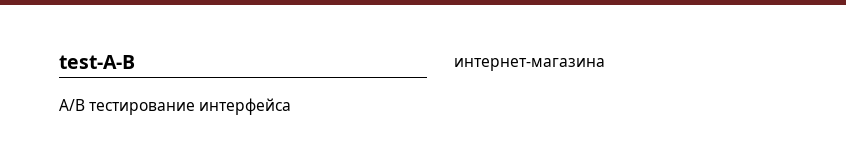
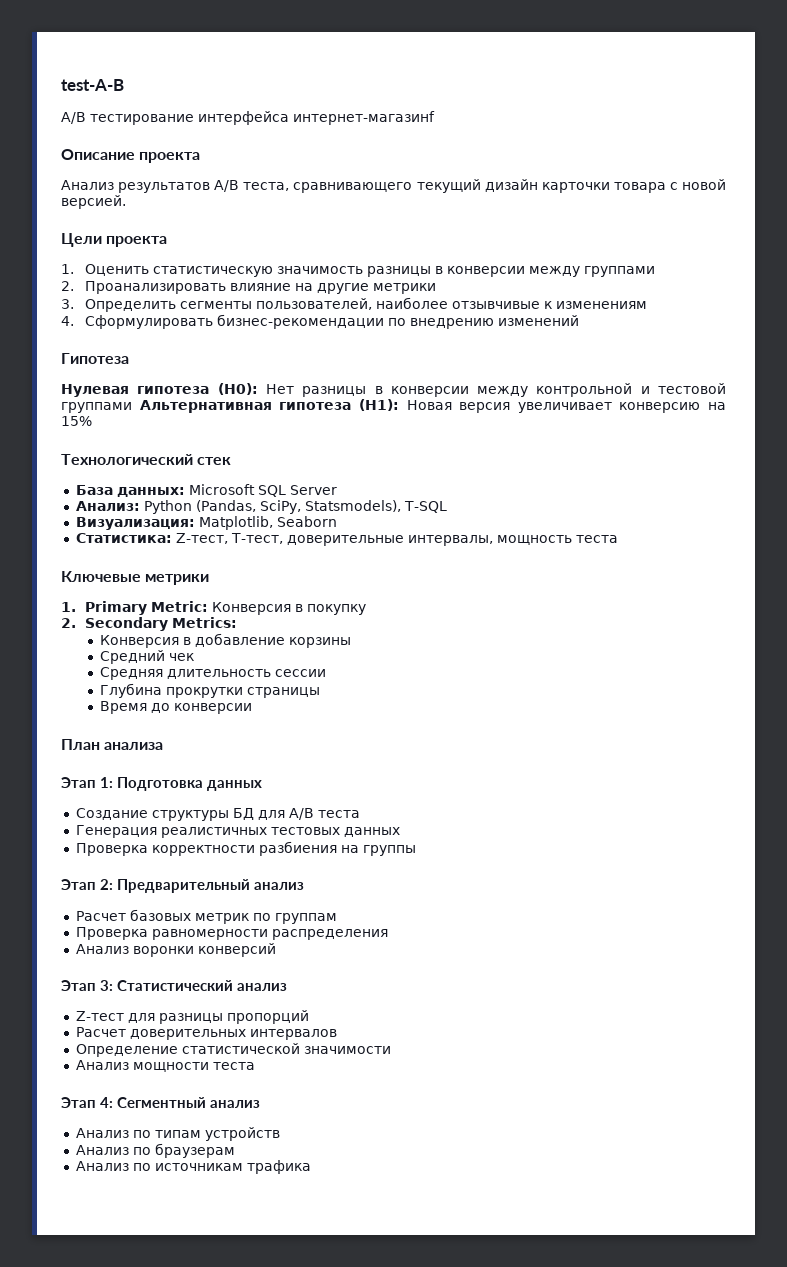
[454,58,605,71] интернет-магазина -> [293,111,435,125] [61,149,201,163] [61,179,727,193] [61,195,126,209] [61,233,168,247] [61,264,656,277] [61,281,437,294] [61,297,648,312] [61,314,580,329] [61,353,129,364] [61,383,726,397] [61,399,726,413] [61,416,92,426] [61,454,232,465] [75,484,337,497] [75,500,447,514] [75,516,337,530] [75,533,618,546] [61,571,210,585] [61,601,367,615] [61,617,238,631] [99,633,351,648] [99,650,194,664] [99,667,326,680] [99,683,320,698] [99,701,252,714] [61,739,164,750] [61,777,263,791] [75,808,360,821] [75,825,400,838] [75,841,416,856] [61,879,305,893] [75,909,337,924] [75,927,388,940] [75,943,276,957] [61,980,288,991] [75,1010,309,1024] [75,1027,337,1040] [75,1043,391,1057] [75,1060,255,1072] [61,1097,261,1108] [75,1127,280,1141] [75,1143,235,1158] [75,1160,311,1174] интернет-магазинf // Описание проекта // Анализ результатов A/B теста, сравнивающего текущий дизайн карточки товара с новой версией. // Цели проекта // 1. Оценить статистическую значимость разницы в конверсии между группами // 2. Проанализировать влияние на другие метрики // 3. Определить сегменты пользователей, наиболее отзывчивые к изменениям // 4. Сформулировать бизнес-рекомендации по внедрению изменений // Гипотеза // Нулевая гипотеза (H0): Нет разницы в конверсии между контрольной и тестовой группами Альтернативная гипотеза (H1): Новая версия увеличивает конверсию на 15% // Технологический стек // База данных: Microsoft SQL Server // Анализ: Python (Pandas, SciPy, Statsmodels), T-SQL // Визуализация: Matplotlib, Seaborn // Статистика: Z-тест, T-тест, доверительные интервалы, мощность теста // Ключевые метрики // 1. Primary Metric: Конверсия в покупку // 2. Secondary Metrics: // Конверсия в добавление корзины // Средний чек // Средняя длительность сессии // Глубина прокрутки страницы // Время до конверсии // План анализа // Этап 1: Подготовка данных // Создание структуры БД для A/B теста // Генерация реалистичных тестовых данных // Проверка корректности разбиения на группы // Этап 2: Предварительный анализ // Расчет базовых метрик по группам // Проверка равномерности распределения // Анализ воронки конверсий // Этап 3: Статистический анализ // Z-тест для разницы пропорций // Расчет доверительных интервалов // Определение статистической значимости // Анализ мощности теста // Этап 4: Сегментный анализ // Анализ по типам устройств // Анализ по браузерам // Анализ по источникам трафика

